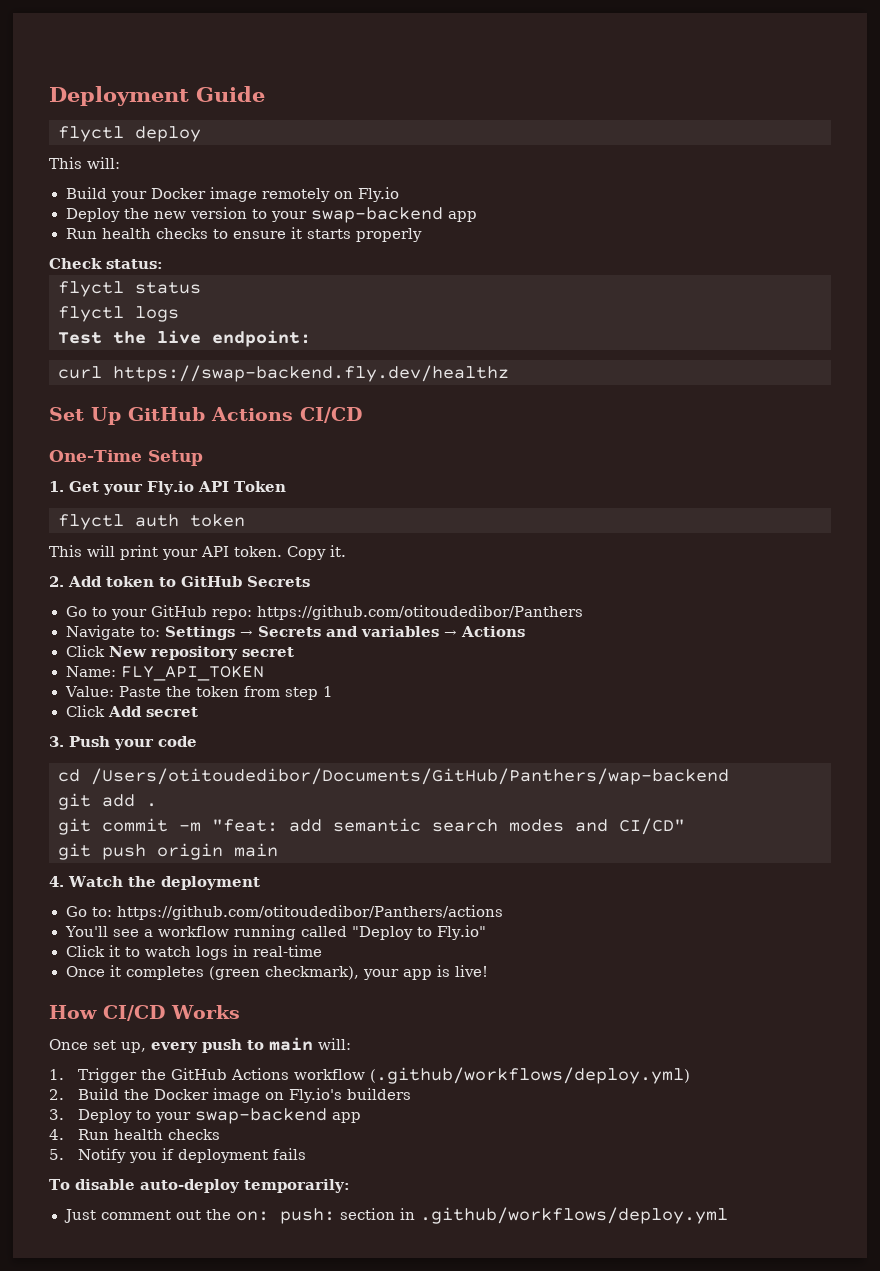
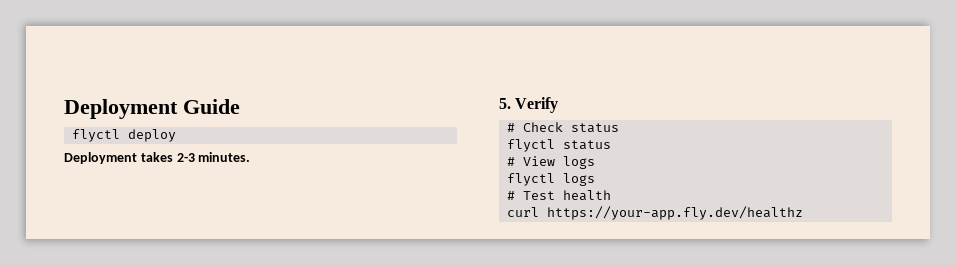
[49,157,120,169] [65,187,400,202] [65,207,477,223] [65,227,422,242] [49,258,163,269] This will: // Build your Docker image remotely on Fly.io // Deploy the new version to your swap-backend app // Run health checks to ensure it starts properly // Check status: -> [64,152,251,164] [499,97,559,113] [507,122,620,133] Deployment takes 2-3 minutes. // 5. Verify // # Check status
(201, 288) none -> [507,156,596,169] // # View logs
[58,330,311,347] [58,365,509,382] [49,407,362,425] [49,450,203,466] [49,481,286,495] [58,514,245,530] [49,545,346,560] [49,576,310,587] [65,605,583,620] [65,625,525,640] [65,645,294,660] [65,666,264,681] [64,686,334,700] [65,705,198,717] [49,736,197,750] [58,768,729,785] [58,793,157,810] [58,818,685,835] [58,843,278,860] [49,876,260,890] [65,905,503,920] [64,925,487,940] [65,945,322,960] [65,965,488,980] [49,1005,240,1021] [49,1037,351,1053] [49,1067,690,1084] [49,1088,412,1103] [49,1108,361,1124] [49,1129,220,1140] [49,1148,306,1163] [49,1179,350,1193] [63,1207,728,1224] Test the live endpoint: // curl https://swap-backend.fly.dev/healthz // Set Up GitHub Actions CI/CD // One-Time Setup // 1. Get your Fly.io API Token // flyctl auth token // This will print your API token. Copy it. // 2. Add token to GitHub Secrets // Go to your GitHub repo: https://github.com/otitoudedibor/Panthers // Navigate to: Settings → Secrets and variables → Actions // Click New repository secret // Name: FLY_API_TOKEN // Value: Paste the token from step 1 // Click Add secret // 3. Push your code // cd /Users/otitoudedibor/Documents/GitHub/Panthers/wap-backend // git add . // git commit -m "feat: add semantic search modes and CI/CD" // git push origin main // 4. Watch the deployment // Go to: https://github.com/otitoudedibor/Panthers/actions // You'll see a workflow running called "Deploy to Fly.io" // Click it to watch logs in real-time // Once it completes (green checkmark), your app is live! // How CI/CD Works // Once set up, every push to main will: // 1. Trigger the GitHub Actions workflow (.github/workflows/deploy.yml) // 2. Build the Docker image on Fly.io's builders // 3. Deploy to your swap-backend app // 4. Run health checks // 5. Notify you if deployment fails // To disable auto-deploy temporarily: // Just comment out the on: push: section in .github/workflows/deploy.yml -> [507,190,612,201] [507,206,804,220] # Test health // curl https://your-app.fly.dev/healthz

